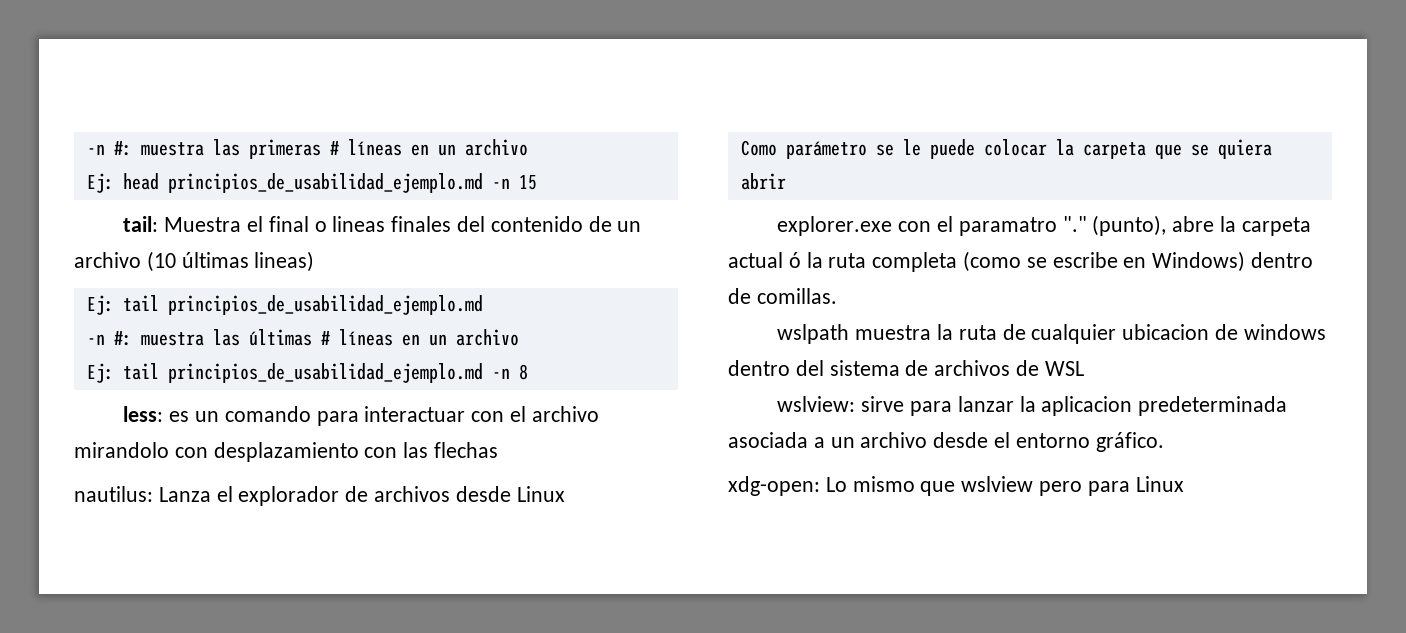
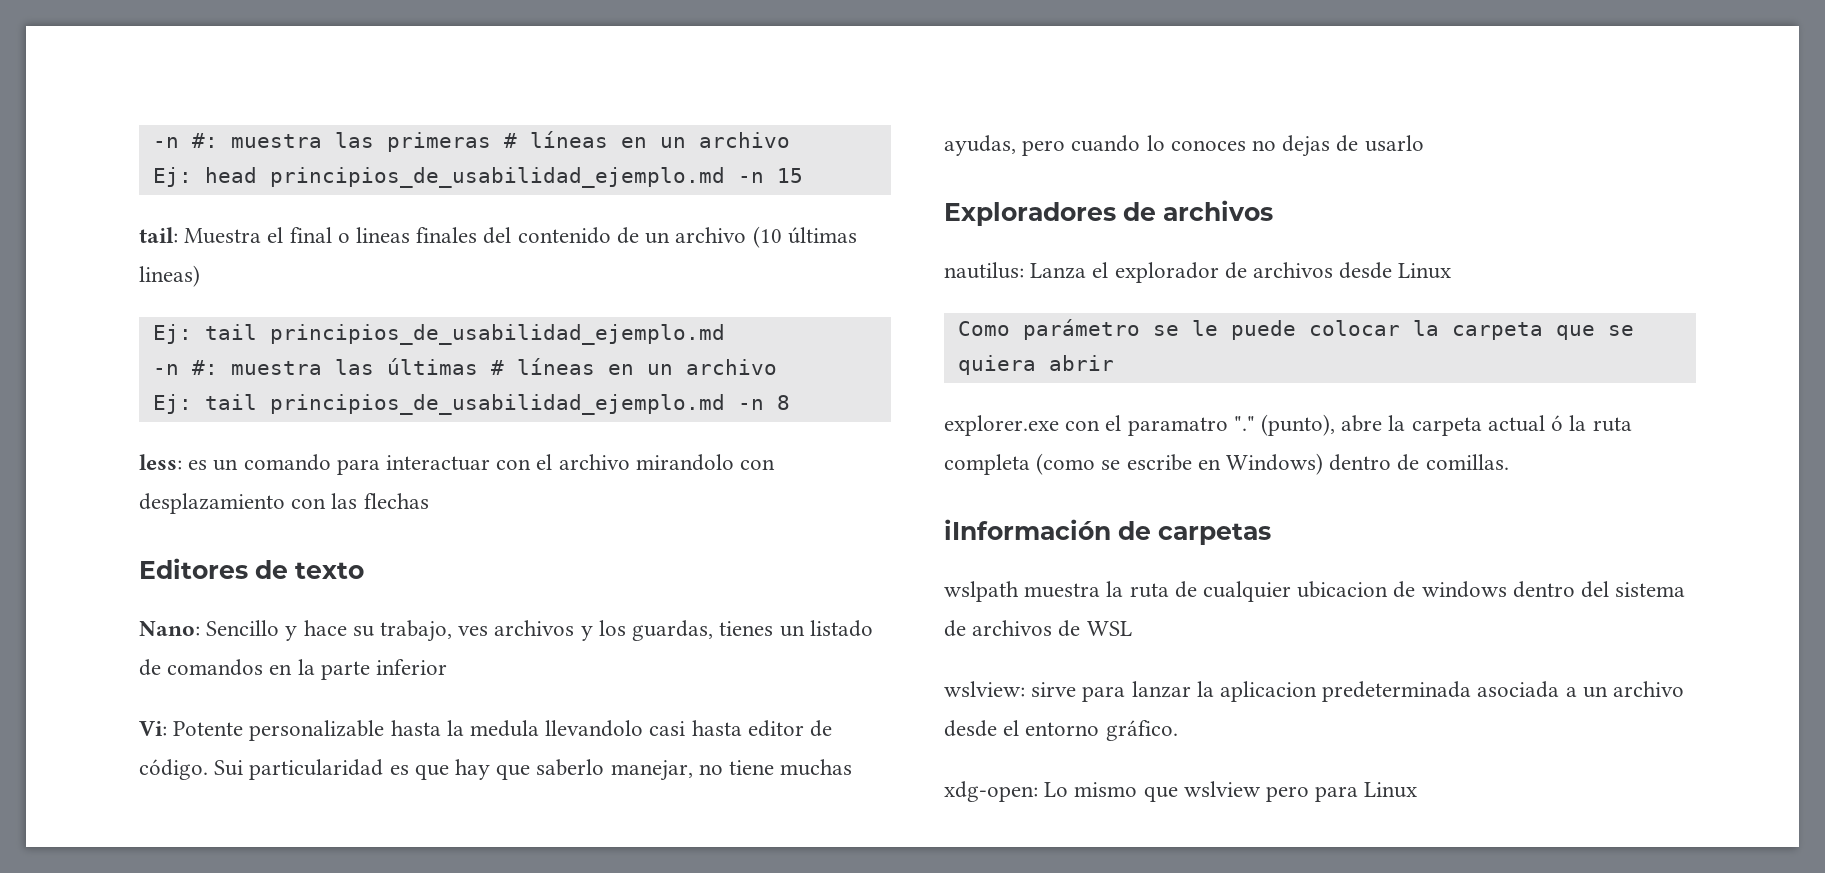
(499, 450) none -> [139,558,364,579] [139,620,873,642] [139,659,448,680] [139,720,833,741] [139,759,853,781] [944,135,1424,157] [944,200,1273,226] // Editores de texto // Nano: Sencillo y hace su trabajo, ves archivos y los guardas, tienes un listado de comandos en la parte inferior // Vi: Potente personalizable hasta la medula llevandolo casi hasta editor de código. Sui particularidad es que hay que saberlo manejar, no tiene muchas ayudas, pero cuando lo conoces no dejas de usarlo // Exploradores de archivos
(837, 296) none -> [944,519,1271,545] // iInformación de carpetas

